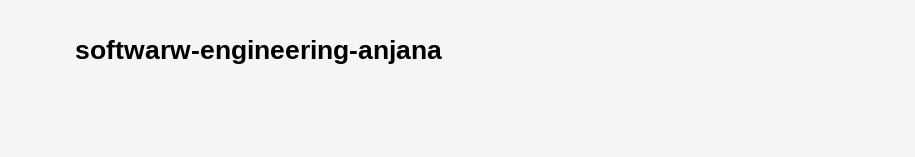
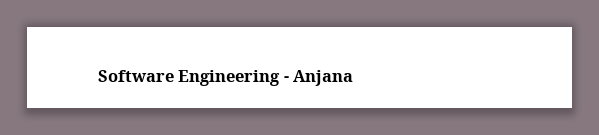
[75,40,442,64] softwarw-engineering-anjana -> [98,70,354,86] Software Engineering - Anjana

